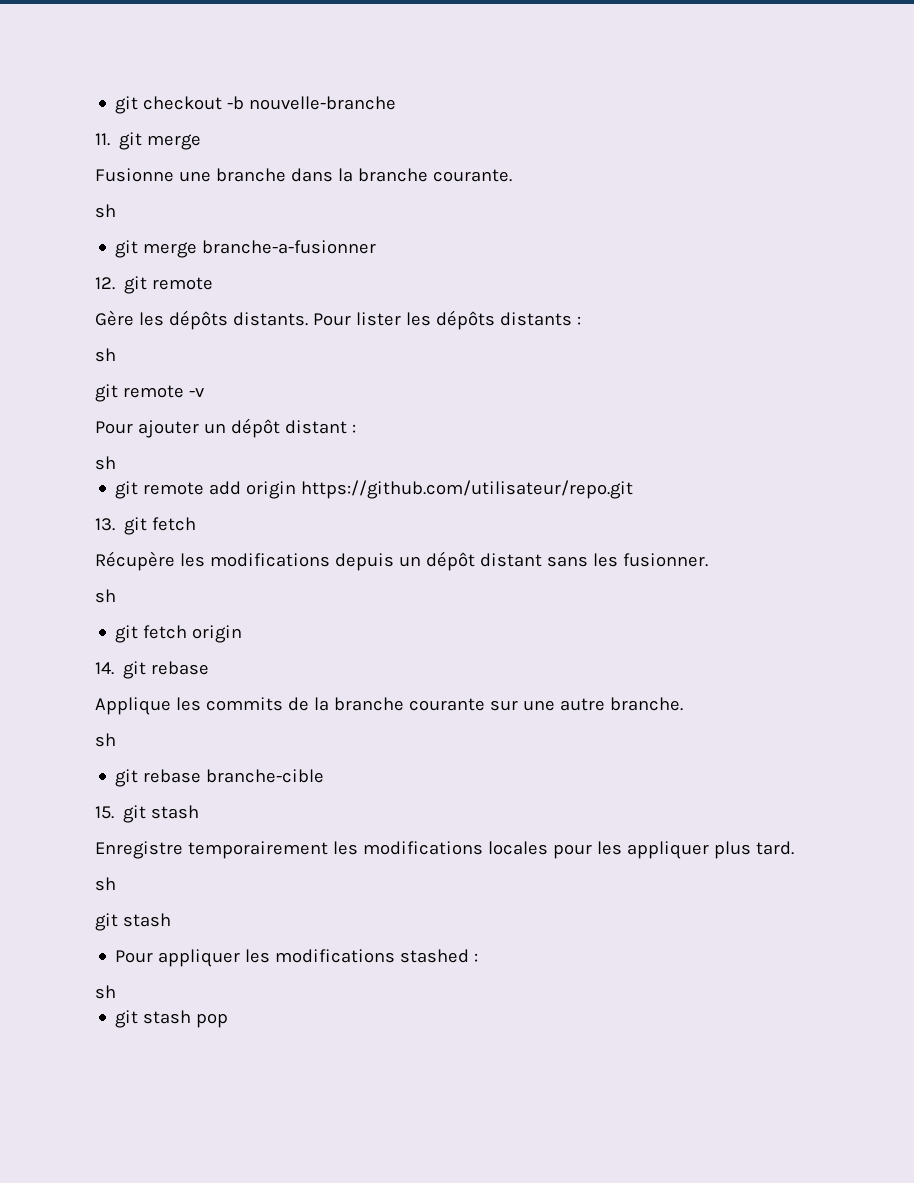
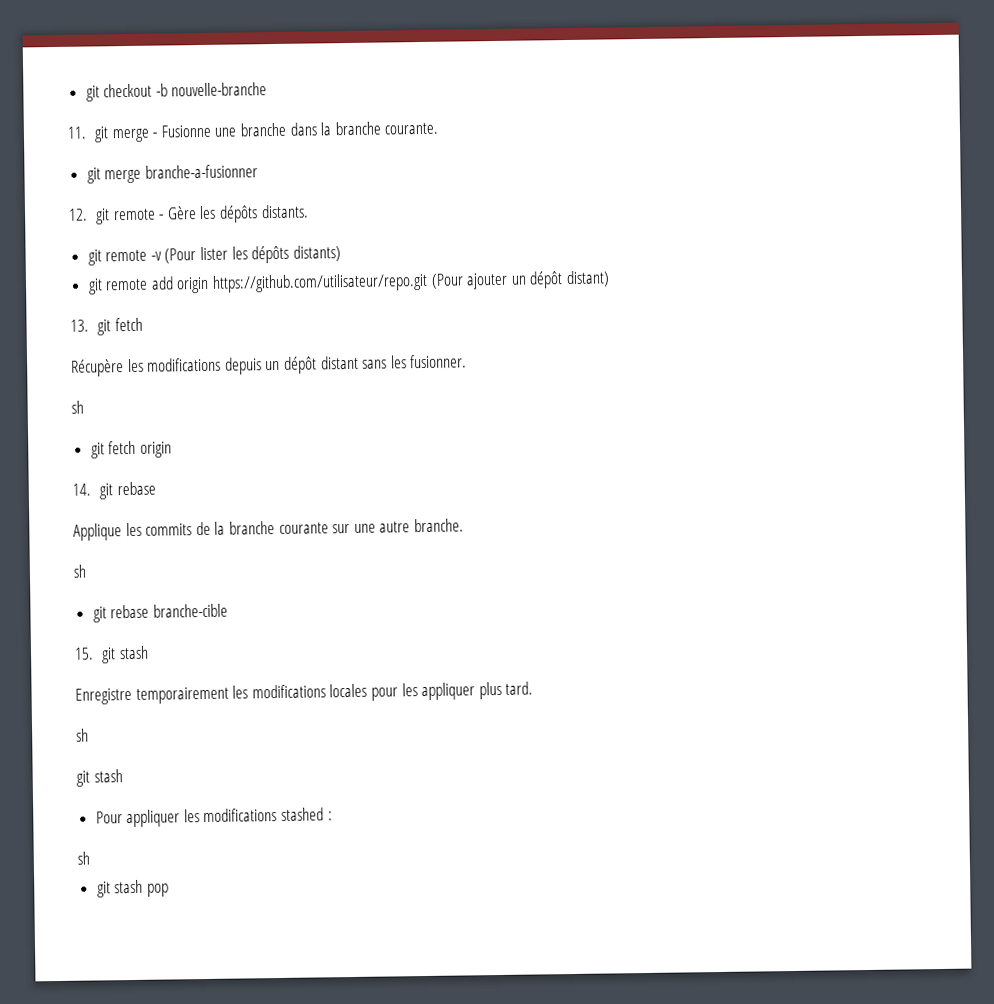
(202, 142) // -> [152,132,159,138] -
[95,204,116,218] // sh -> (439, 128) none
(214, 283) // -> [159,214,165,220] -
[312,310,581,330] [95,348,116,362] [95,384,204,402] [95,418,356,438] [95,456,116,470] Pour lister les dépôts distants : // sh // git remote -v // Pour ajouter un dépôt distant : // sh -> [87,245,341,266] // git remote -v (Pour lister les dépôts distants)
(634, 489) none -> [430,270,611,290] (Pour ajouter un dépôt distant)

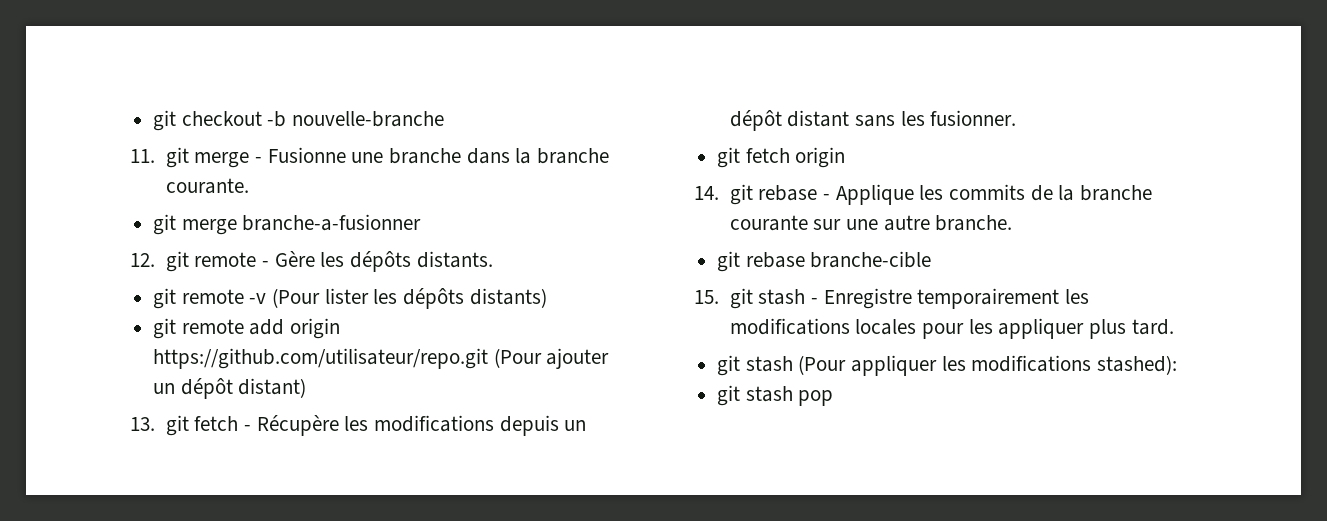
(143, 324) // -> [243,425,251,431] -
[71,400,84,414] // sh -> (1017, 118) none
(156, 488) // -> [822,194,830,200] -
[73,564,86,578] // sh -> (1013, 223) none
(149, 652) // -> [810,298,818,304] -
[76,728,89,742] [76,769,123,787] [95,811,123,824] // sh // git stash // Pour -> [717,355,847,376] // git stash (Pour
[281,807,333,821] [77,851,90,865] stashed : // sh -> [1097,355,1178,375] stashed):

